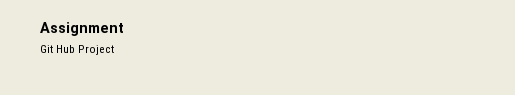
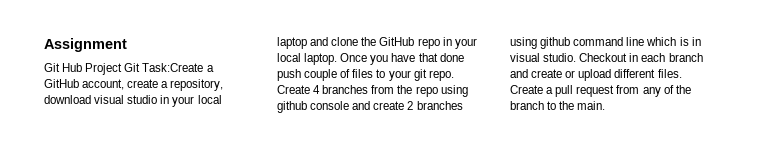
(115, 50) none -> [124,63,214,72] [44,79,224,91] [44,95,222,107] [277,37,477,49] [277,53,464,65] [277,69,454,81] [277,85,468,97] [277,101,463,113] [510,37,701,49] [510,53,703,62] [510,69,682,81] [510,85,691,97] [510,101,606,110] Git Task:Create a GitHub account, create a repository, download visual studio in your local laptop and clone the GitHub repo in your local laptop. Once you have that done push couple of files to your git repo. Create 4 branches from the repo using github console and create 2 branches using github command line which is in visual studio. Checkout in each branch and create or upload different files. Create a pull request from any of the branch to the main.

